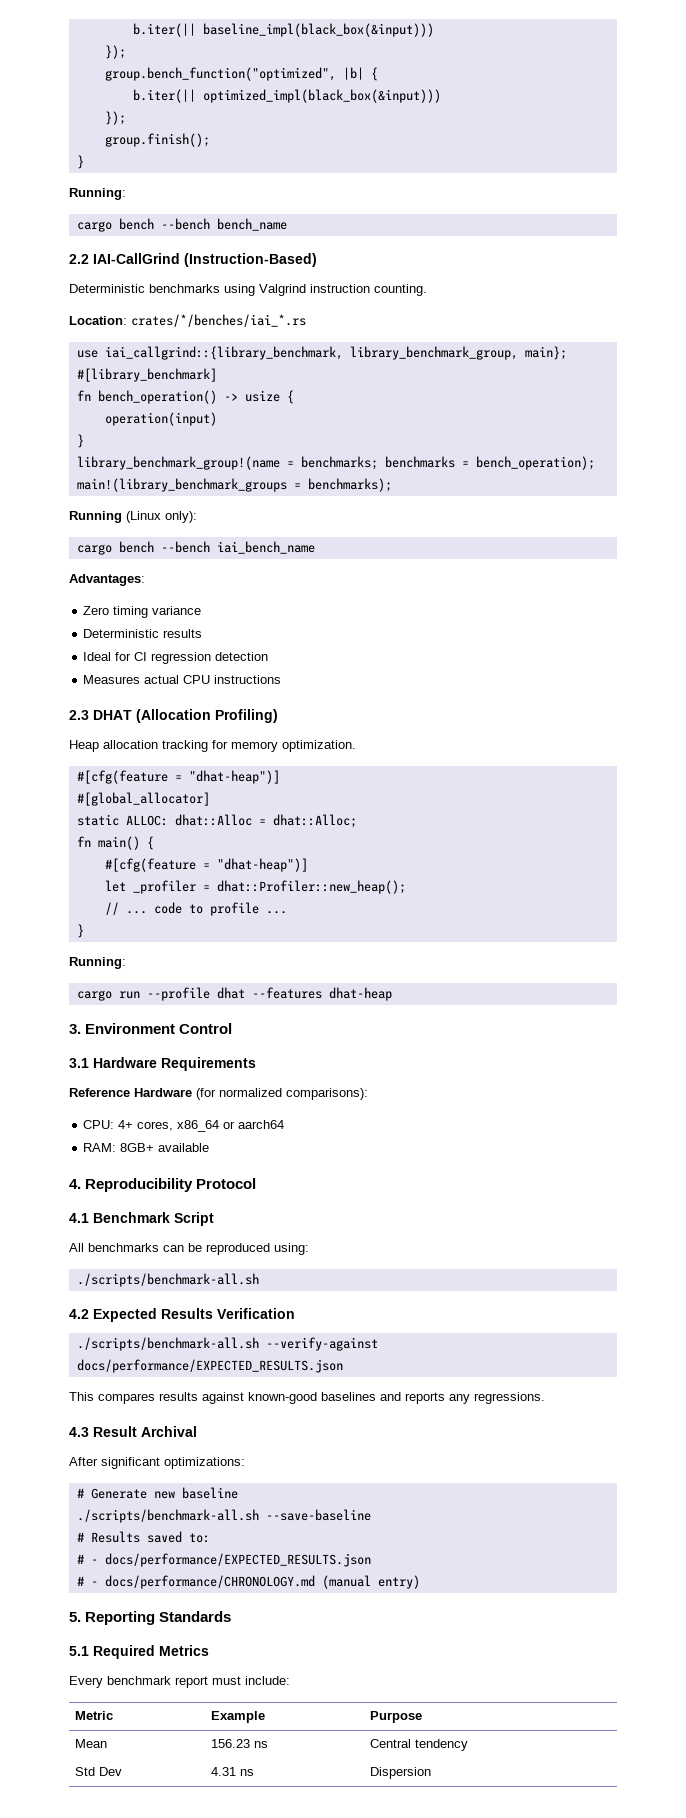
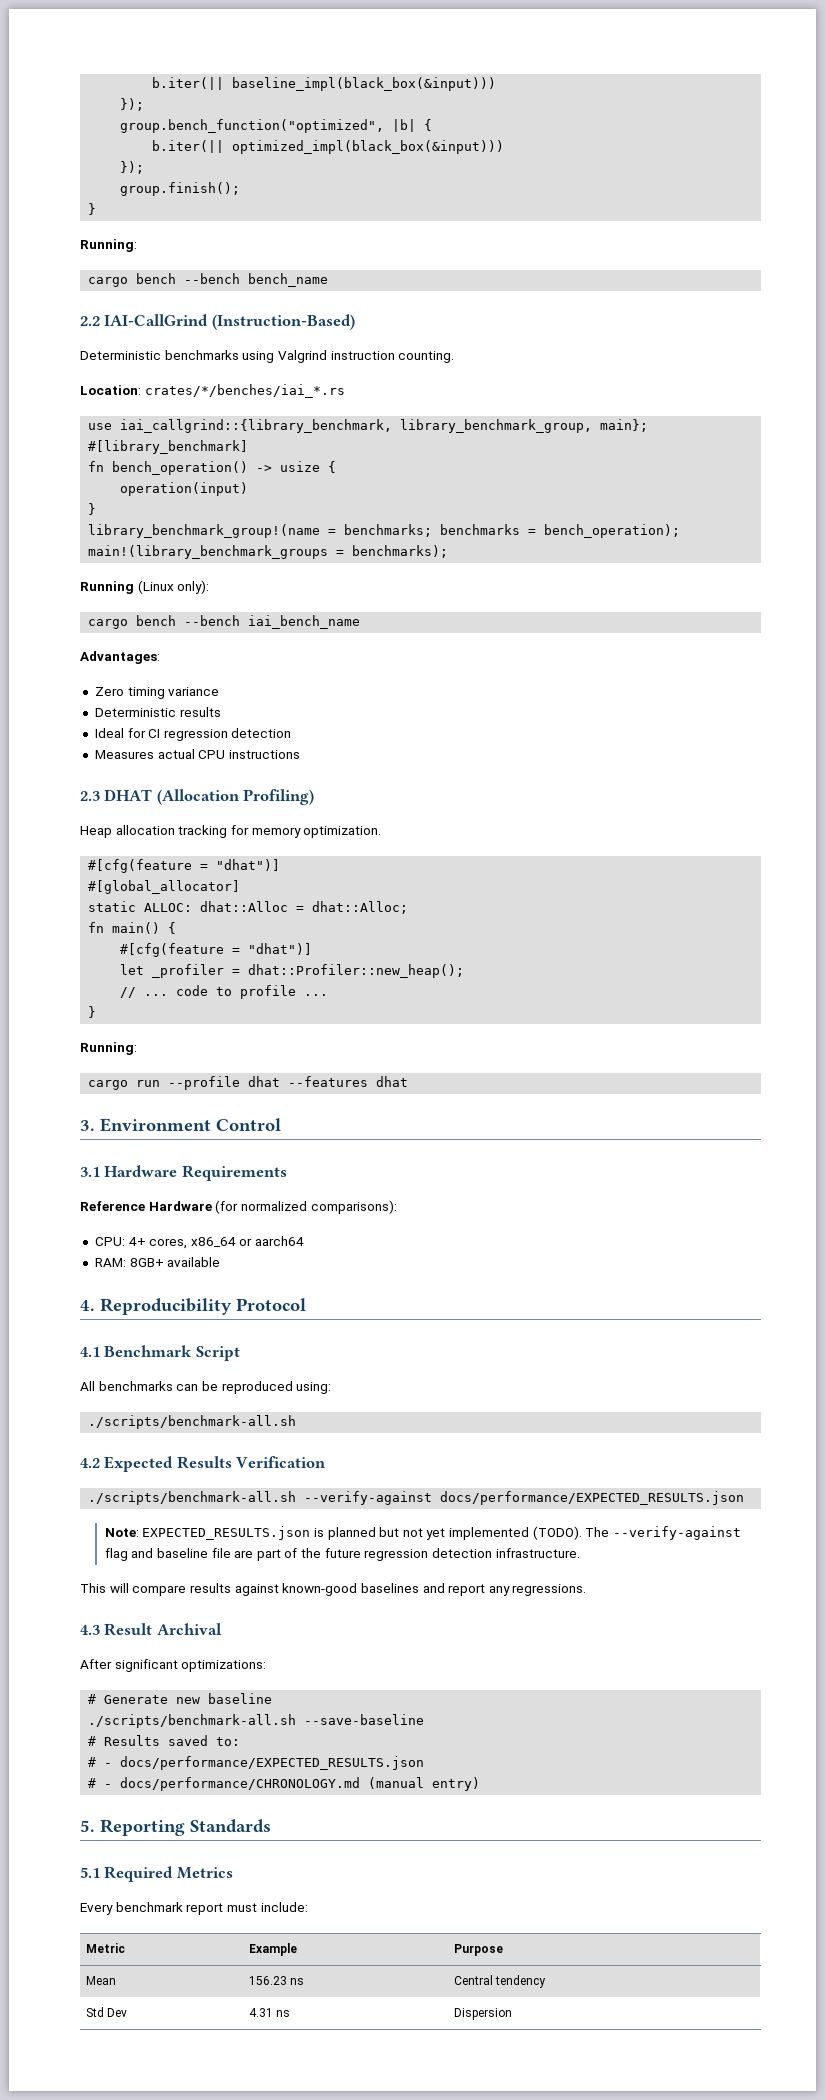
[188,770,280,784] "dhat-heap")] -> [216,859,281,871] "dhat")]
[216,858,308,872] "dhat-heap")] -> [248,943,313,955] "dhat")]
[328,987,392,1001] dhat-heap -> [376,1076,409,1087] dhat
(343, 1366) none -> [104,1526,742,1540] [104,1548,580,1561] // Note: EXPECTED_RESULTS.json is planned but not yet implemented (TODO). The --verify-against flag and baseline file are part of the future regression detection infrastructure.
[98,1393,155,1404] compares -> [109,1583,187,1596] will compare
[405,1392,445,1404] reports -> [448,1584,486,1596] report

